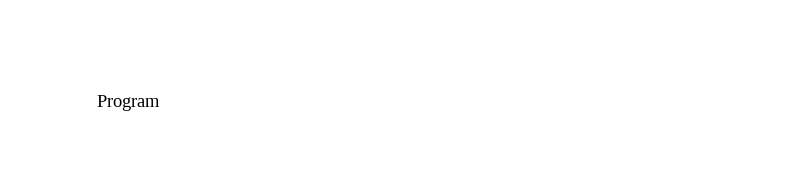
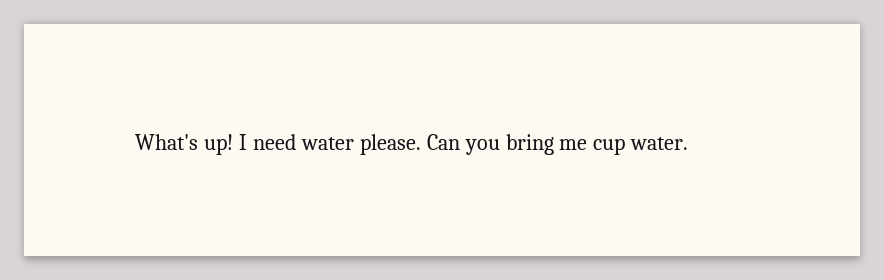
[97,95,160,111] Program -> [135,134,689,155] What's up! I need water please. Can you bring me cup water.

